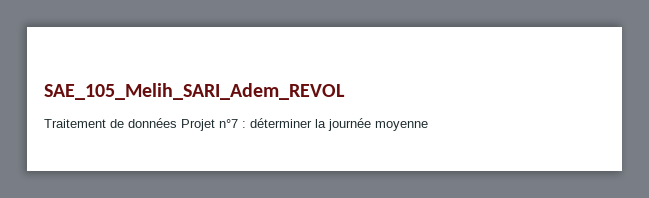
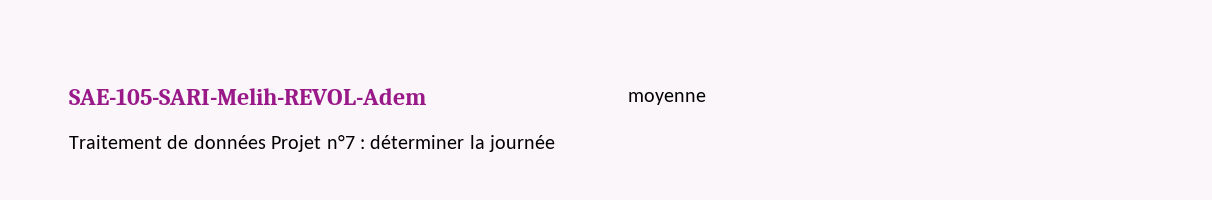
[44,83,345,100] SAE_105_Melih_SARI_Adem_REVOL -> [69,88,426,105] SAE-105-SARI-Melih-REVOL-Adem

